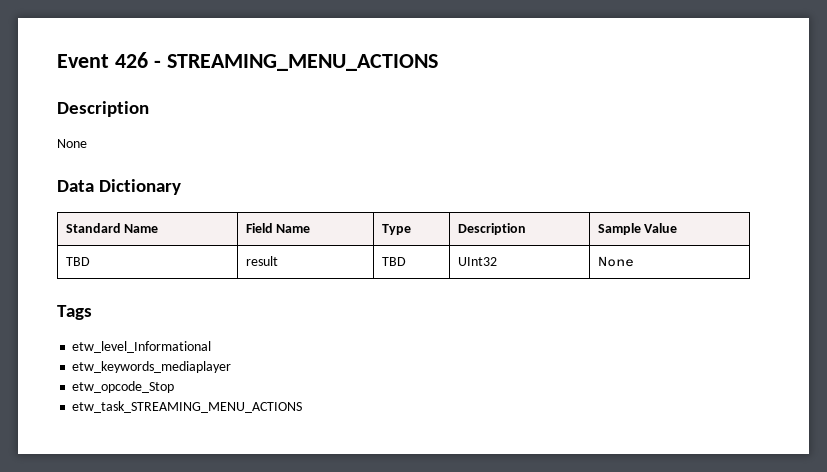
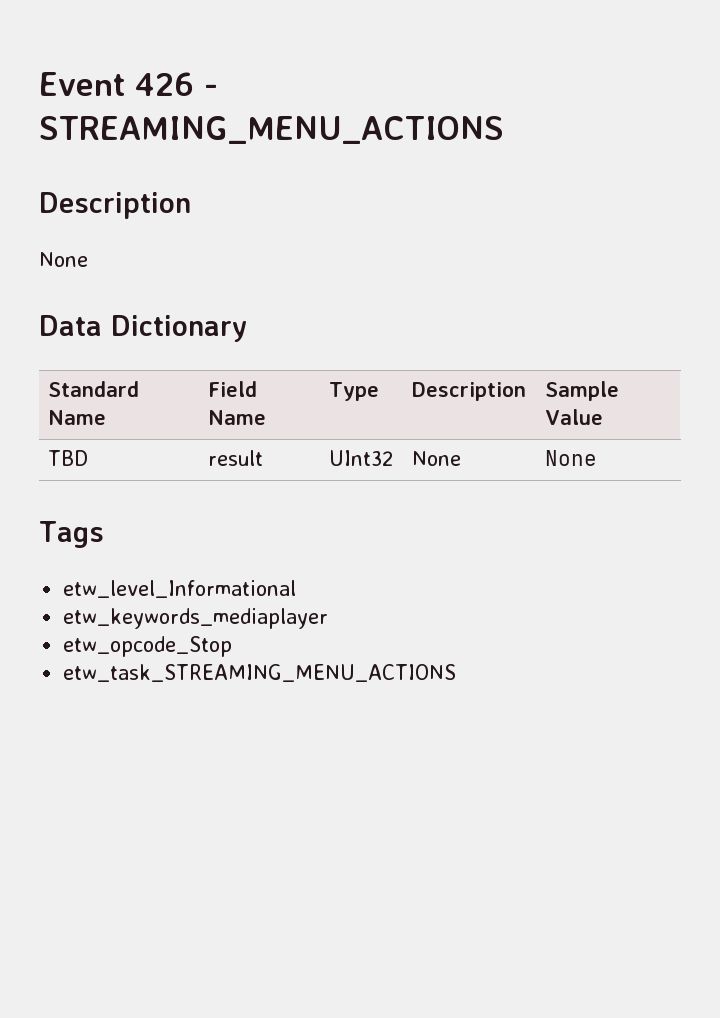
[381,257,406,266] [457,257,497,266] TBD | UInt32 -> [328,450,393,466] [411,451,461,466] UInt32 | None

